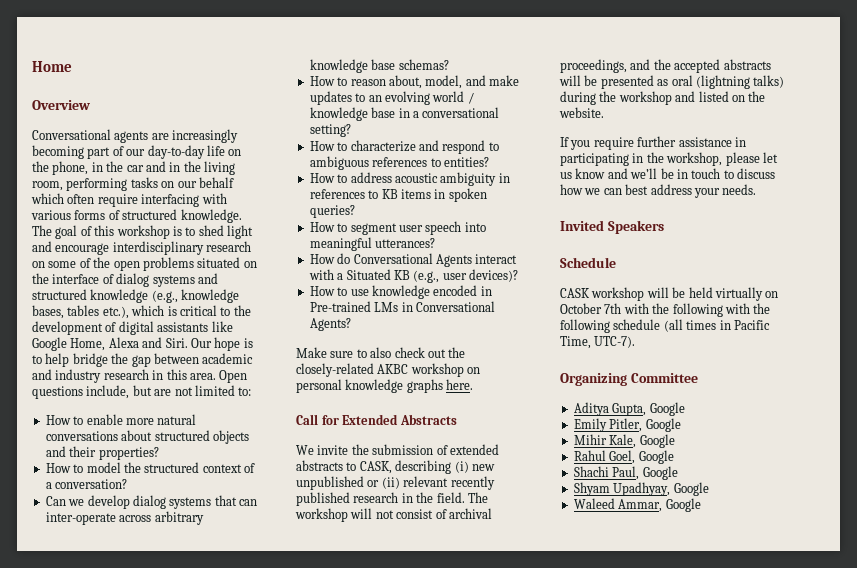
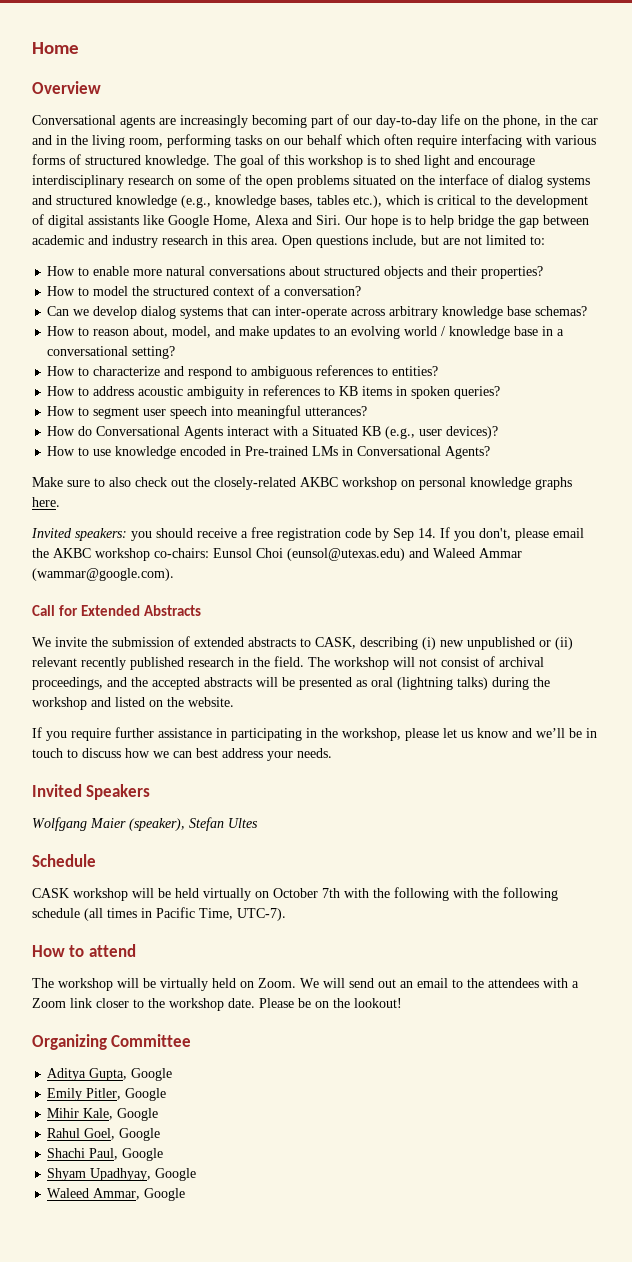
(474, 384) none -> [31,527,584,541] [32,548,522,561] [32,568,174,581] // Invited speakers: you should receive a free registration code by Sep 14. If you don't, please email the AKBC workshop co-chairs: Eunsol Choi (eunsol@utexas.edu) and Waleed Ammar (wammar@google.com).
(664, 227) none -> [32,817,258,831] // Wolfgang Maier (speaker), Stefan Ultes
(636, 342) none -> [32,944,136,957] [32,978,579,991] [32,998,402,1011] // How to attend // The workshop will be virtually held on Zoom. We will send out an email to the attendees with a Zoom link closer to the workshop date. Please be on the lookout!

